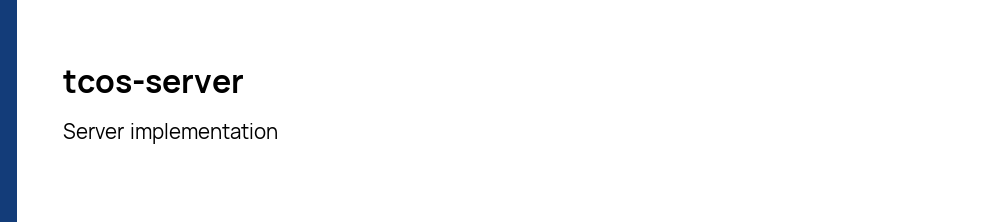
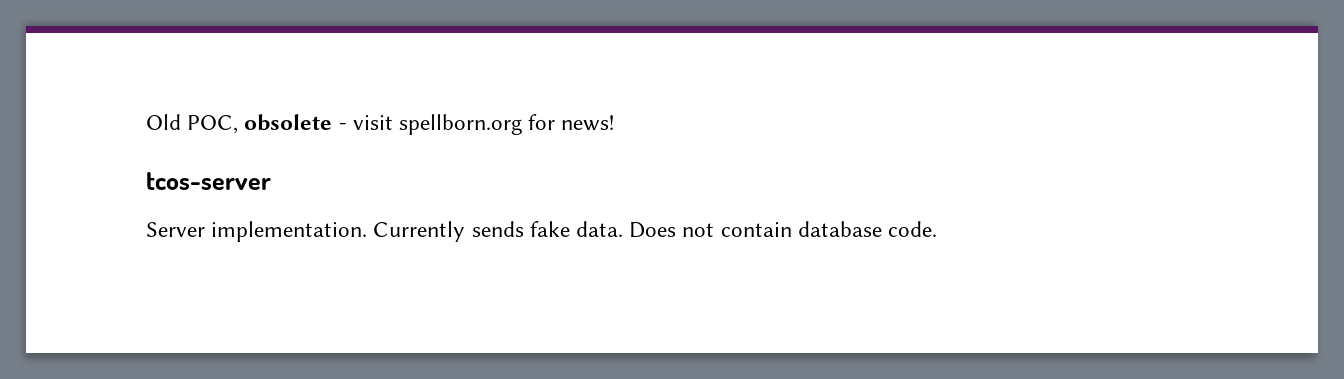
[63,70,244,93] [63,123,278,144] tcos-server // Server implementation -> [146,114,615,135] [146,172,271,190] [146,221,938,242] Old POC, obsolete - visit spellborn.org for news! // tcos-server // Server implementation. Currently sends fake data. Does not contain database code.

